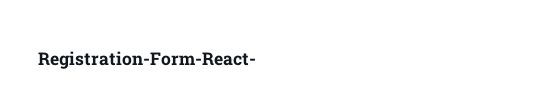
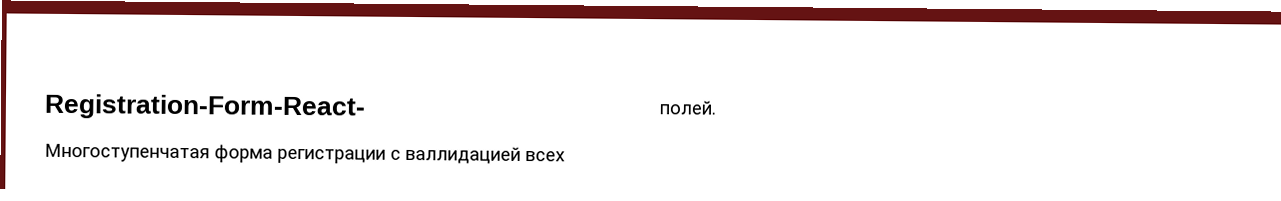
(256, 60) none -> [44,143,565,164] [659,100,717,115] // Многоступенчатая форма регистрации с валлидацией всех полей.

